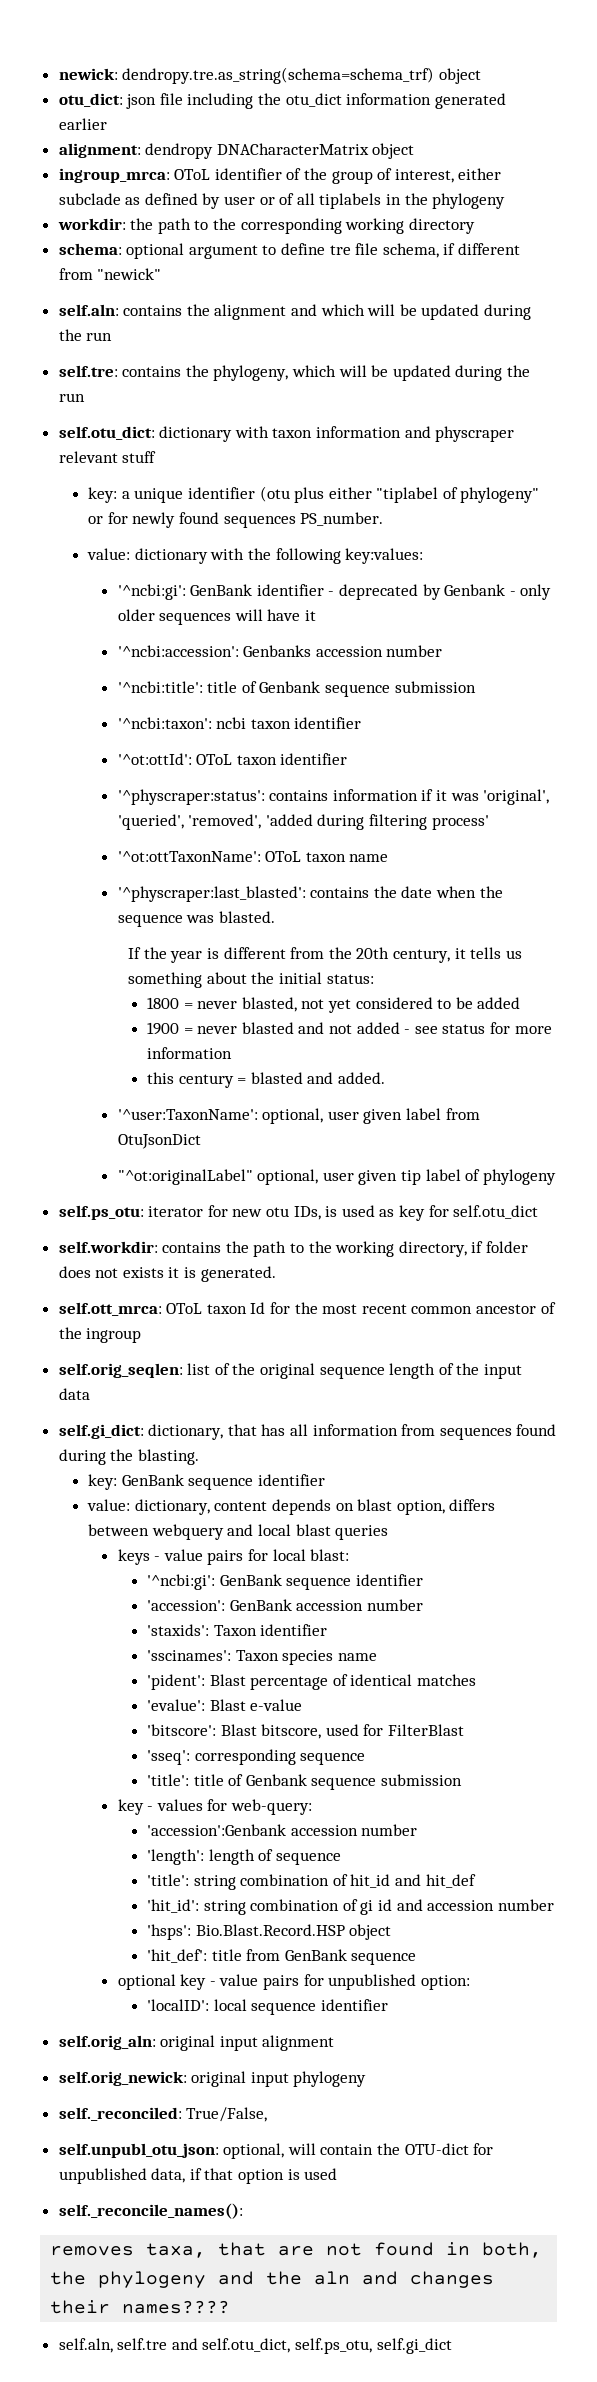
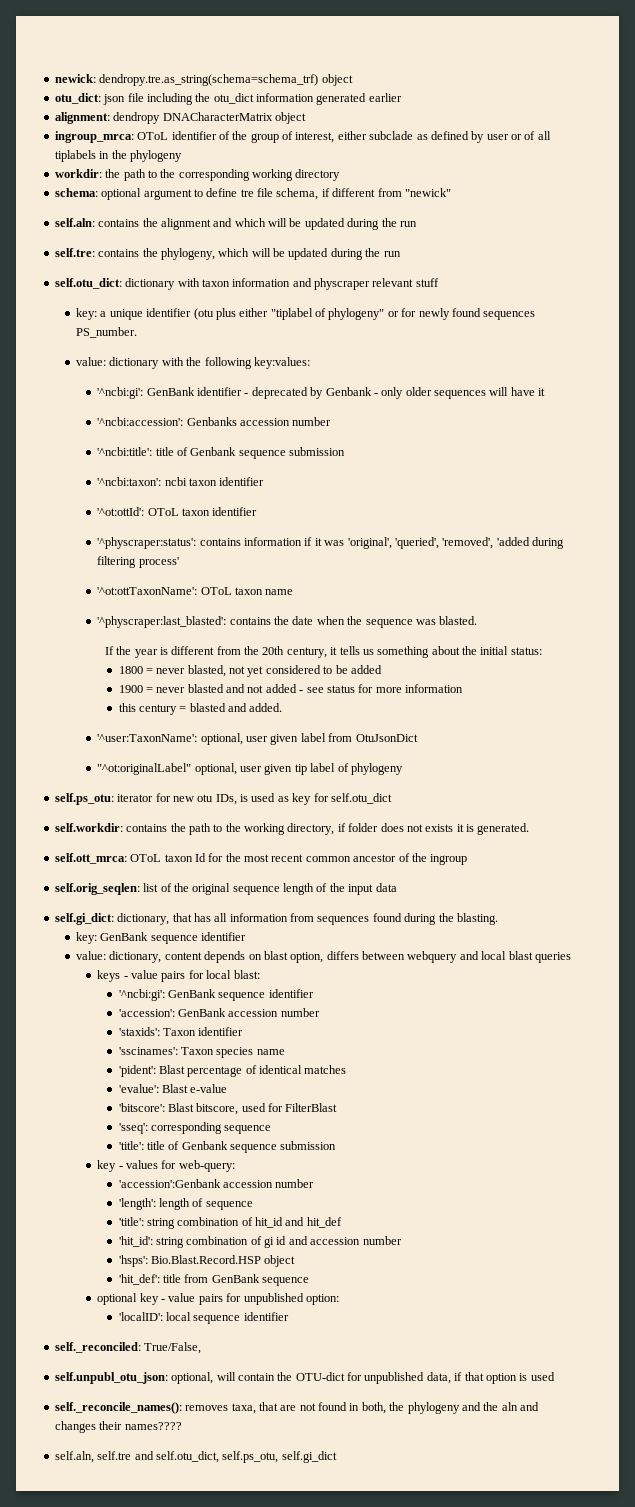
[58,2035,335,2051] [58,2071,367,2087] // self.orig_aln: original input alignment // self.orig_newick: original input phylogeny -> (289, 1316) none
(243, 2211) // -> (182, 1408) none

